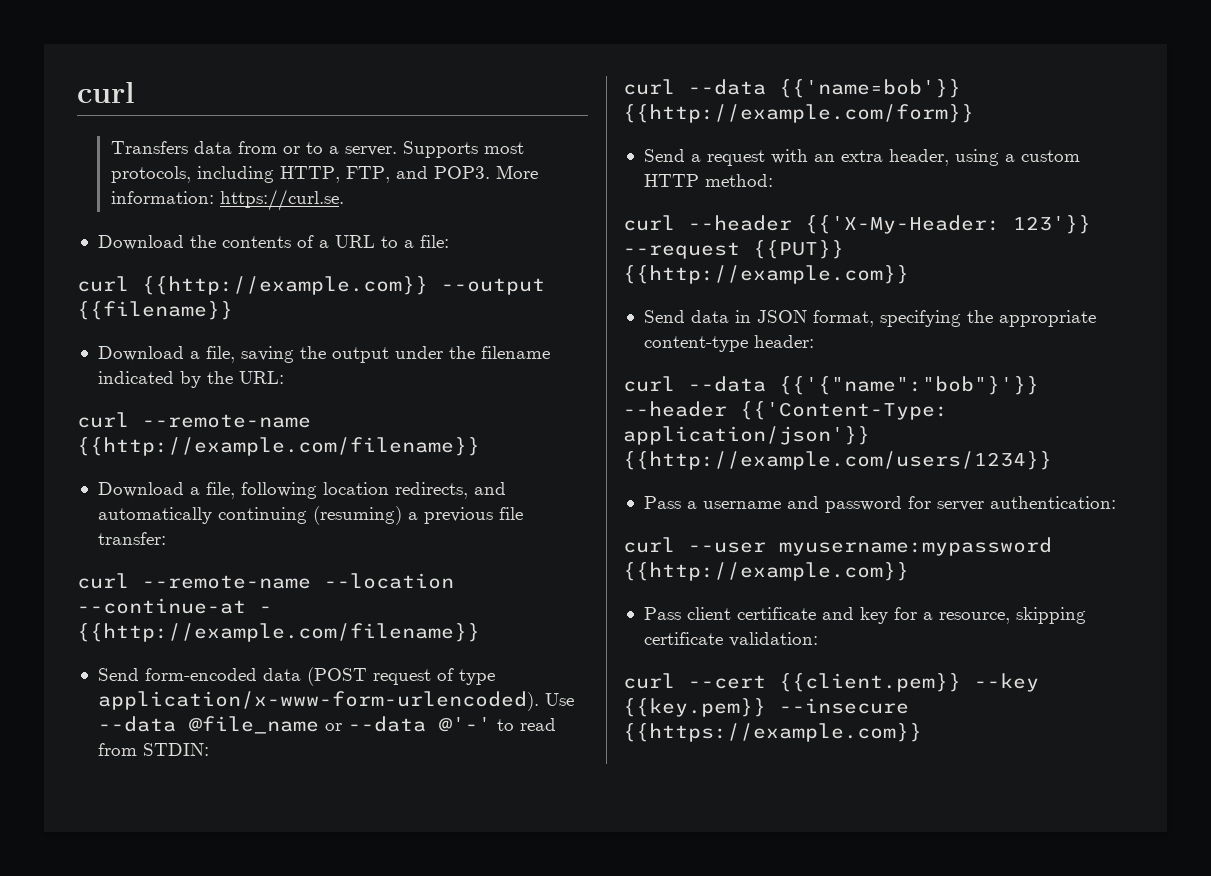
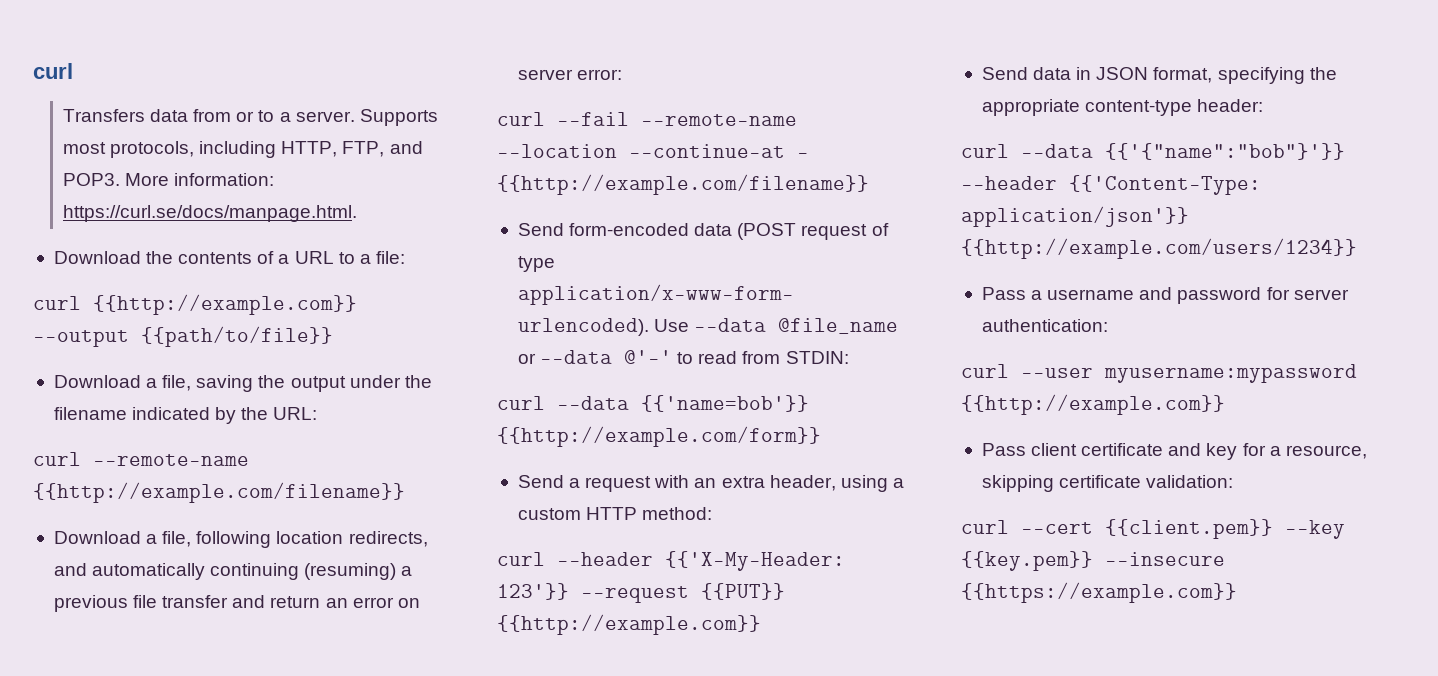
[219,189,344,211] https://curl.se. -> [62,205,357,222] https://curl.se/docs/manpage.html.
[77,301,233,320] {{filename}} -> [141,326,333,347] {{path/to/file}}
[97,532,166,545] [77,573,129,589] transfer: // curl -> [162,595,420,608] [517,69,623,80] [497,112,629,126] transfer and return an error on server error: // curl --fail

